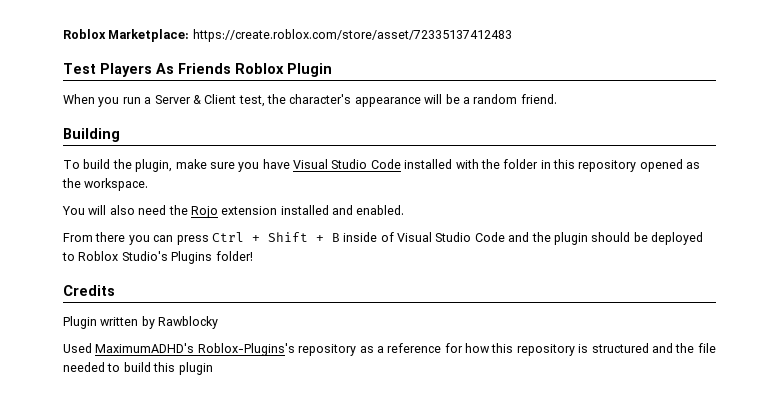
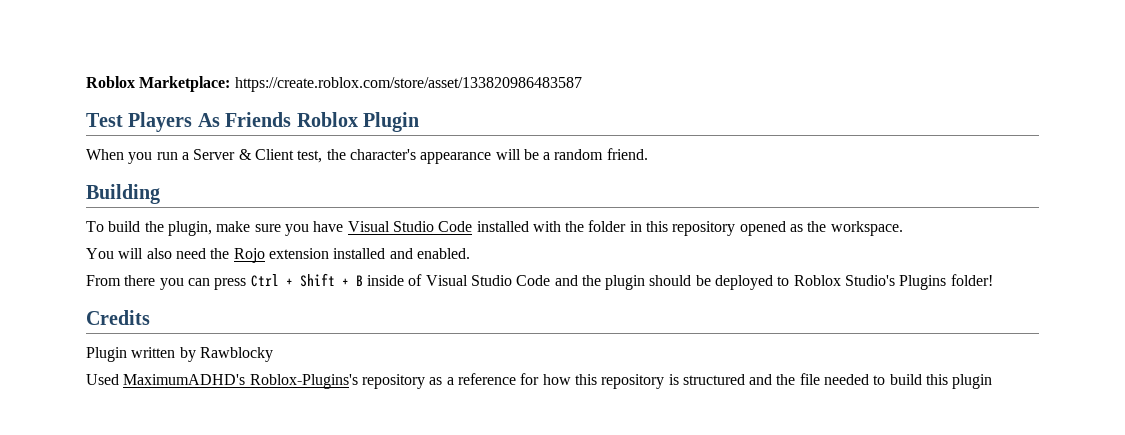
[192,29,512,42] https://create.roblox.com/store/asset/72335137412483 -> [234,77,582,92] https://create.roblox.com/store/asset/133820986483587

